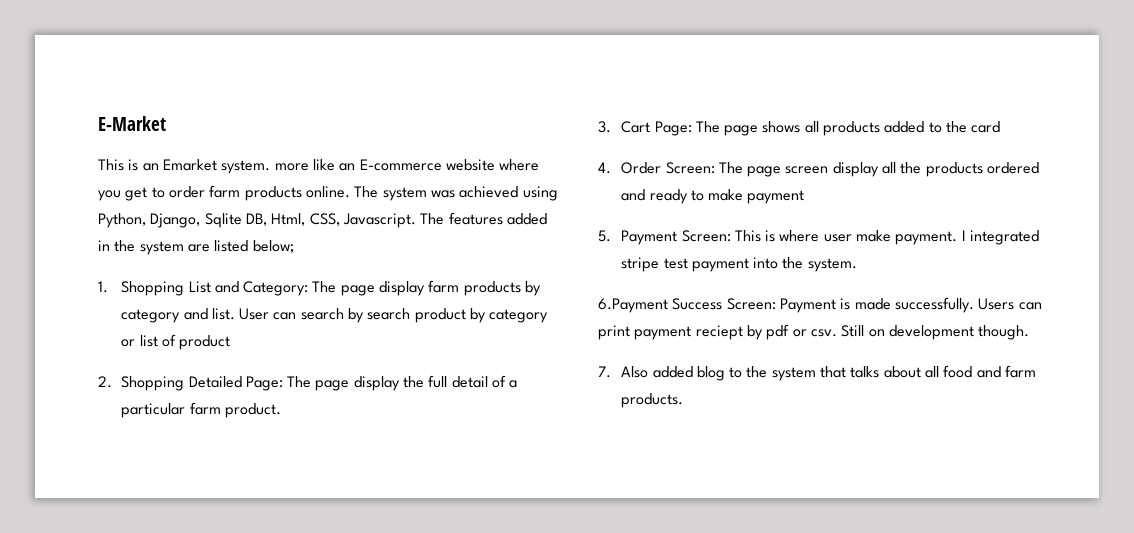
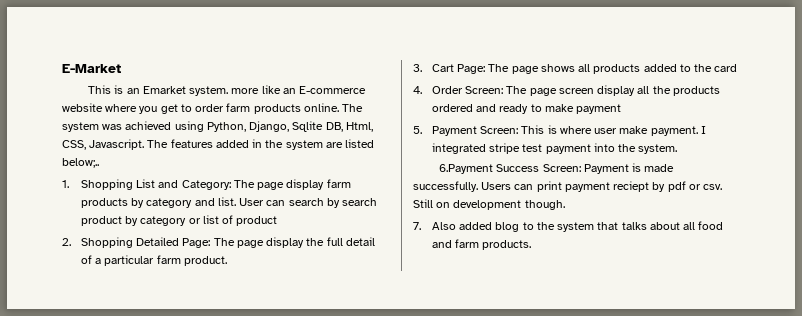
[252,240,294,253] below; -> [62,158,99,168] below;..

